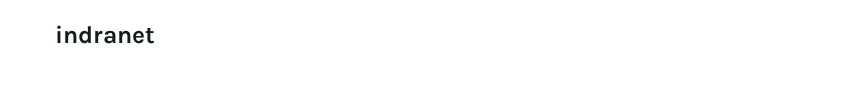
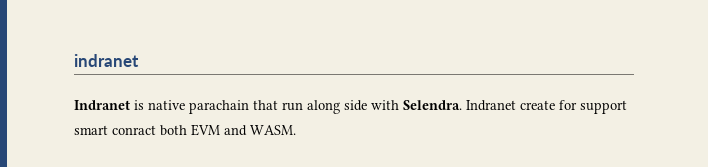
(155, 34) none -> [74,100,627,114] [74,124,296,136] // Indranet is native parachain that run along side with Selendra. Indranet create for support smart conract both EVM and WASM.

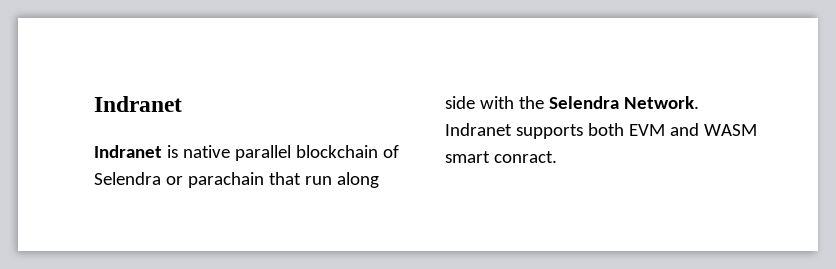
[74,54,139,67] indranet -> [94,96,182,112] Indranet
(185, 105) none -> [234,145,399,161] [94,172,183,185] parallel blockchain of Selendra or
[403,100,627,114] [74,124,296,136] Selendra. Indranet create for support smart conract both EVM and WASM. -> [518,96,699,109] [445,123,757,139] [445,151,557,163] the Selendra Network. Indranet supports both EVM and WASM smart conract.

